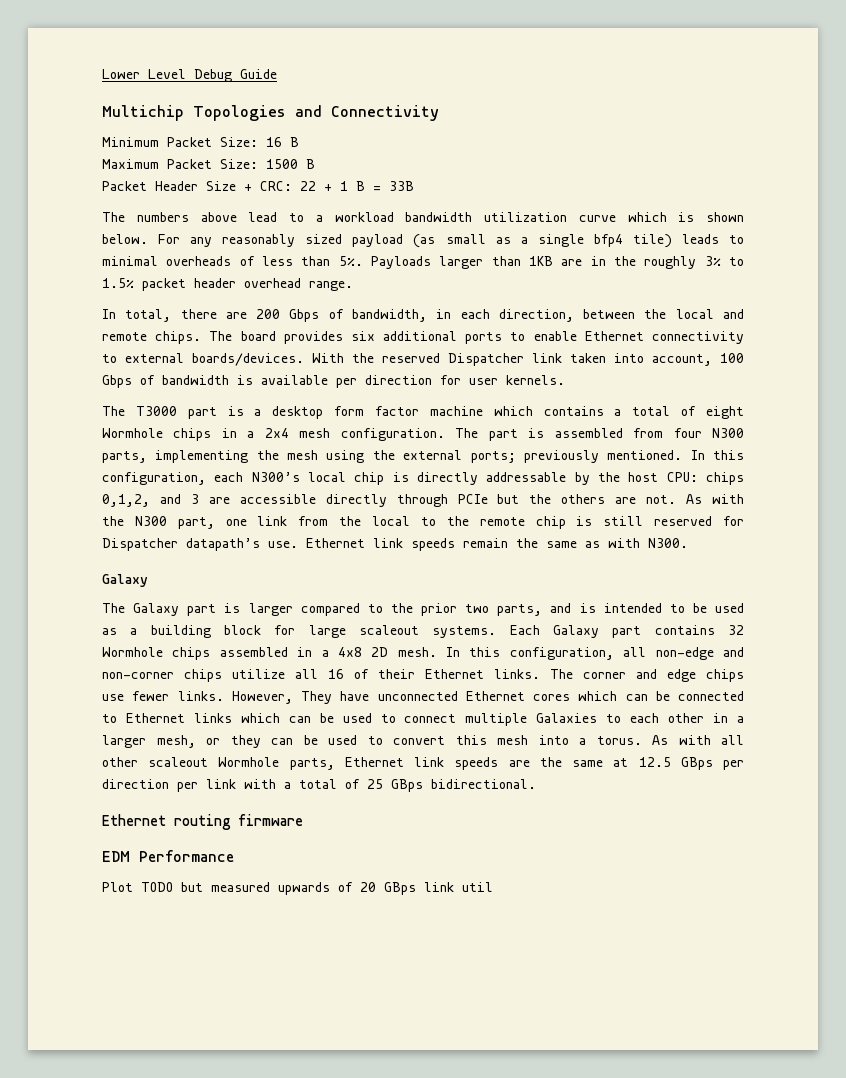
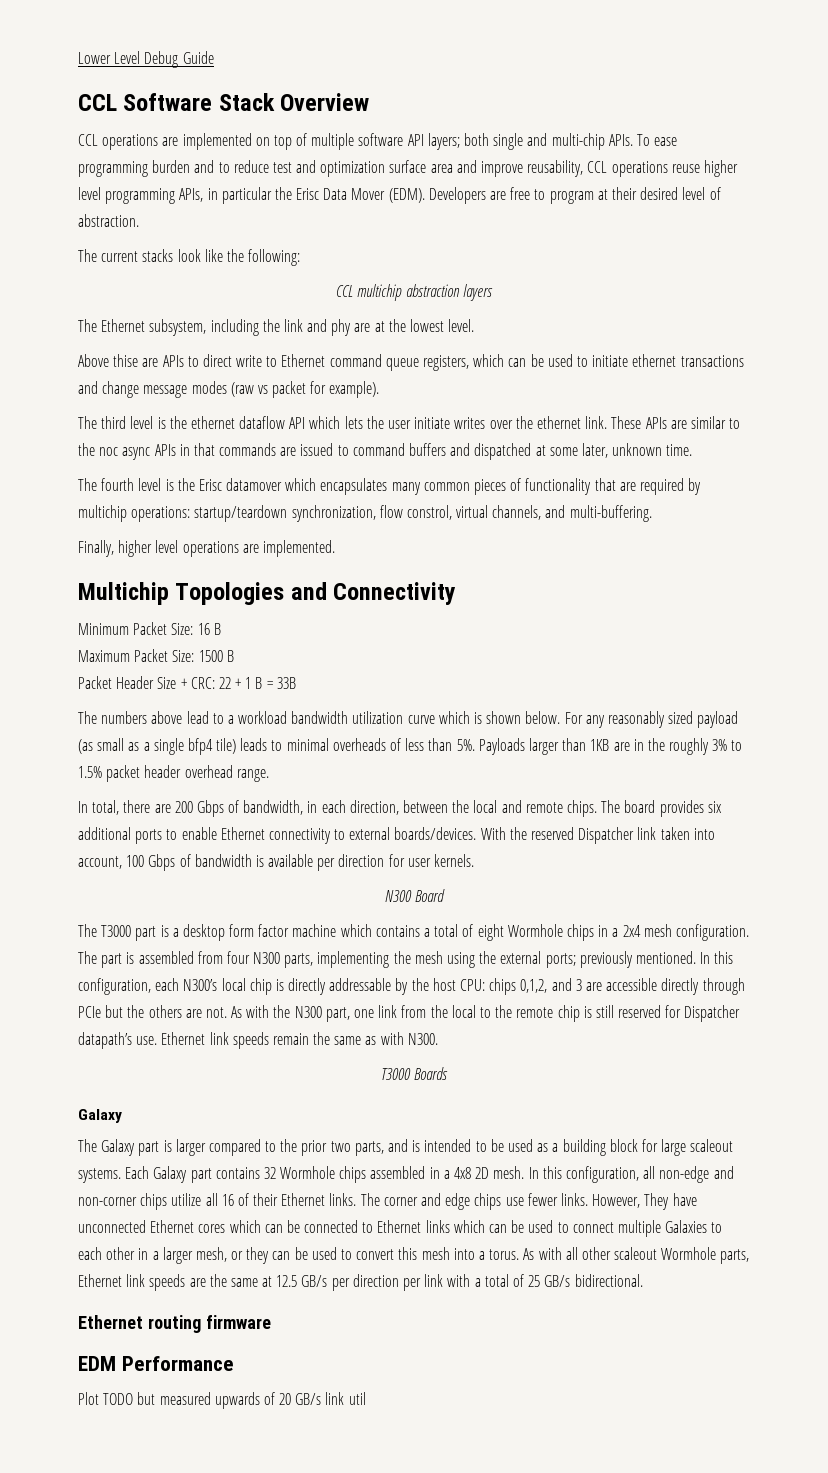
(277, 74) none -> [78,93,370,111] [78,133,678,150] [78,160,738,177] [78,187,721,204] [78,214,139,227] [78,249,301,266] [336,284,493,301] [78,319,475,336] [78,354,744,371] [78,381,380,398] [78,416,741,429] [78,443,693,460] [78,478,702,495] [78,505,652,522] [78,540,335,557] // CCL Software Stack Overview // CCL operations are implemented on top of multiple software API layers; both single and multi-chip APIs. To ease programming burden and to reduce test and optimization surface area and improve reusability, CCL operations reuse higher level programming APIs, in particular the Erisc Data Mover (EDM). Developers are free to program at their desired level of abstraction. // The current stacks look like the following: // CCL multichip abstraction layers // The Ethernet subsystem, including the link and phy are at the lowest level. // Above thise are APIs to direct write to Ethernet command queue registers, which can be used to initiate ethernet transactions and change message modes (raw vs packet for example). // The third level is the ethernet dataflow API which lets the user initiate writes over the ethernet link. These APIs are similar to the noc async APIs in that commands are issued to command buffers and dispatched at some later, unknown time. // The fourth level is the Erisc datamover which encapsulates many common pieces of functionality that are required by multichip operations: startup/teardown synchronization, flow constrol, virtual channels, and multi-buffering. // Finally, higher level operations are implemented.
(565, 380) none -> [384,889,446,902] // N300 Board
(688, 543) none -> [380,1067,449,1080] // T3000 Boards
[680,757,713,770] GBps -> [301,1275,328,1287] GB/s
[391,779,423,792] GBps -> [544,1275,571,1287] GB/s
[384,882,416,895] GBps -> [295,1393,322,1405] GB/s

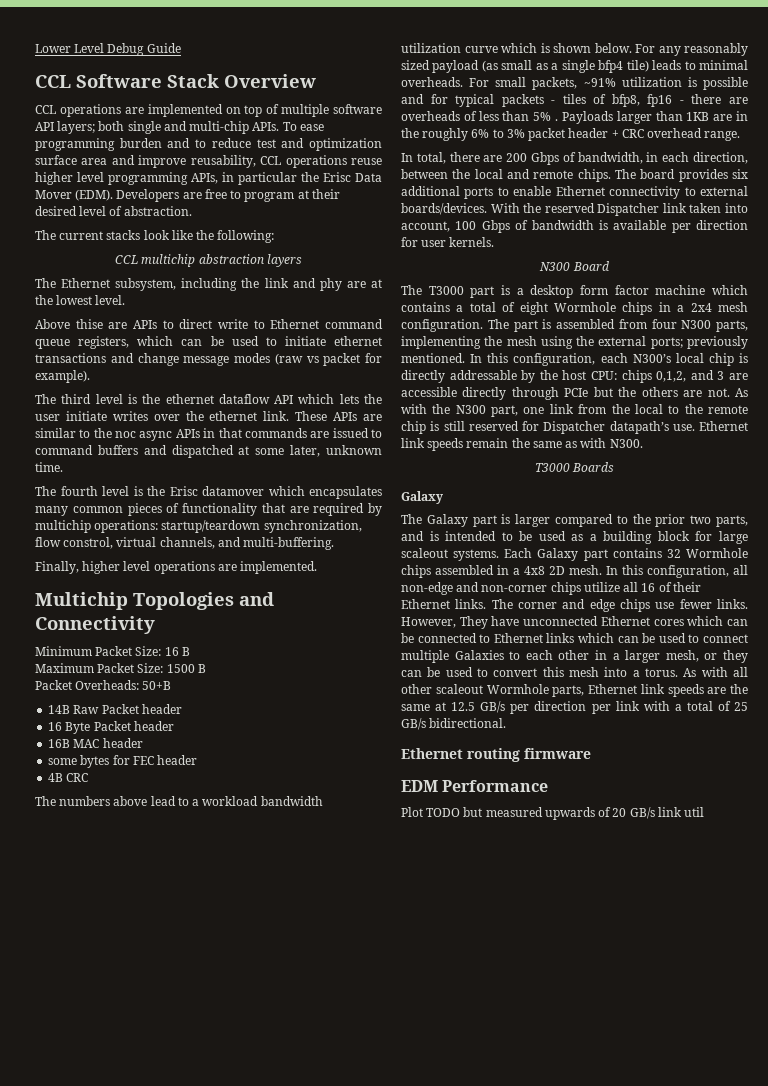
[116,676,296,689] Header Size + CRC: 22 + 1 B = 33B -> [75,680,172,690] [48,704,182,714] [48,721,174,734] [48,738,143,748] [48,755,198,768] [48,773,89,782] Overheads: 50+B // 14B Raw Packet header // 16 Byte Packet header // 16B MAC header // some bytes for FEC header // 4B CRC
(329, 744) none -> [401,77,748,90] [401,94,748,107] overheads. For small packets, ~91% utilization is possible and for typical packets - tiles of bfp8, fp16 - there are
[456,739,475,751] 5%. -> [533,112,559,121] 5% .
[712,739,743,751] [78,765,182,782] 3% to 1.5% packet header -> [471,128,644,141] 6% to 3% packet header + CRC

